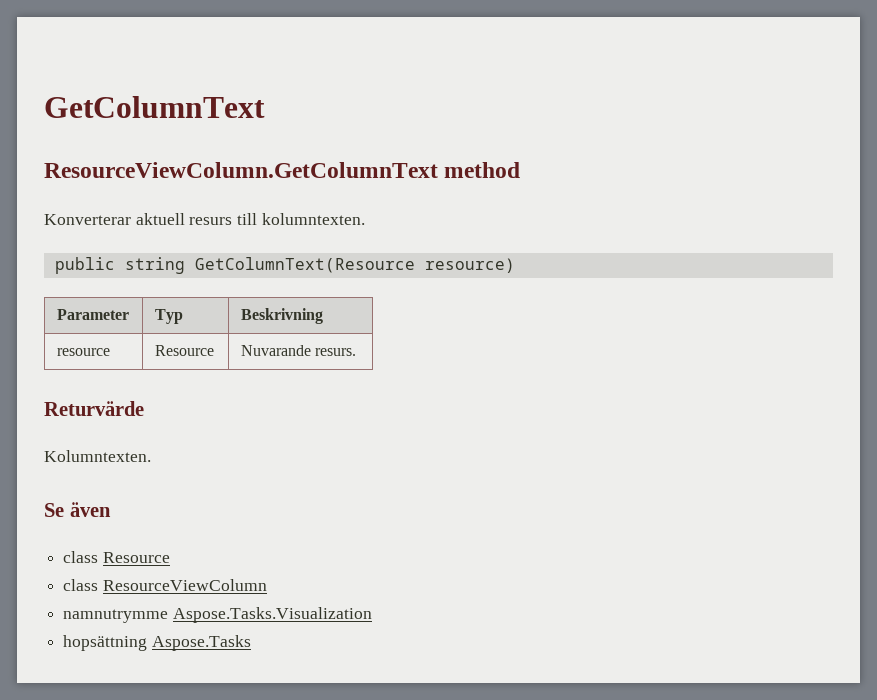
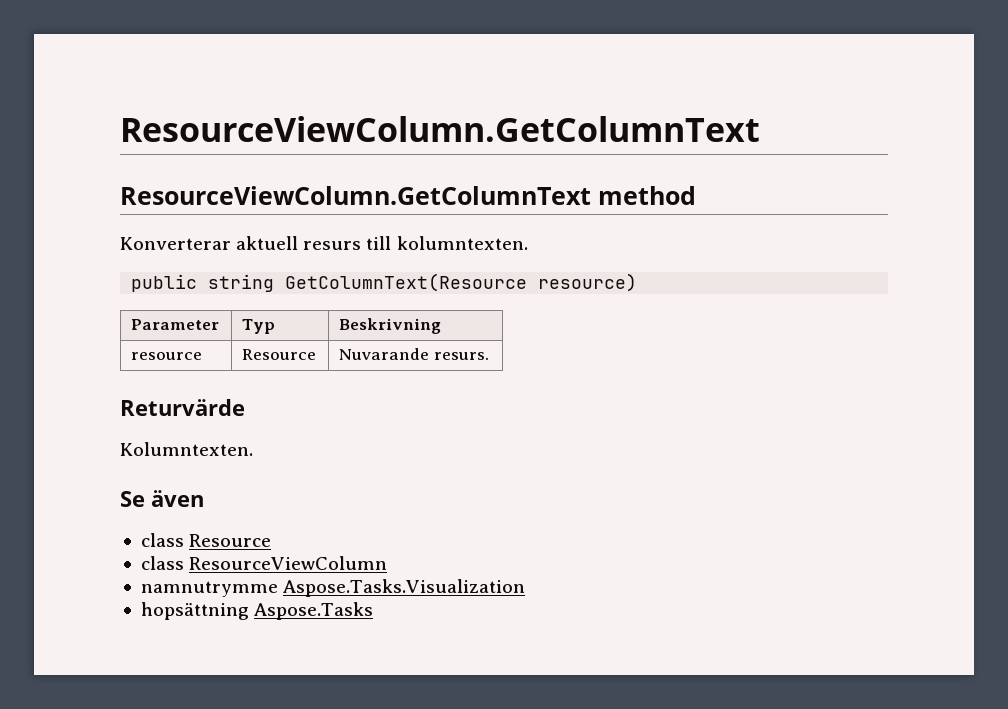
[44,96,265,118] GetColumnText -> [120,116,760,142] ResourceViewColumn.GetColumnText

